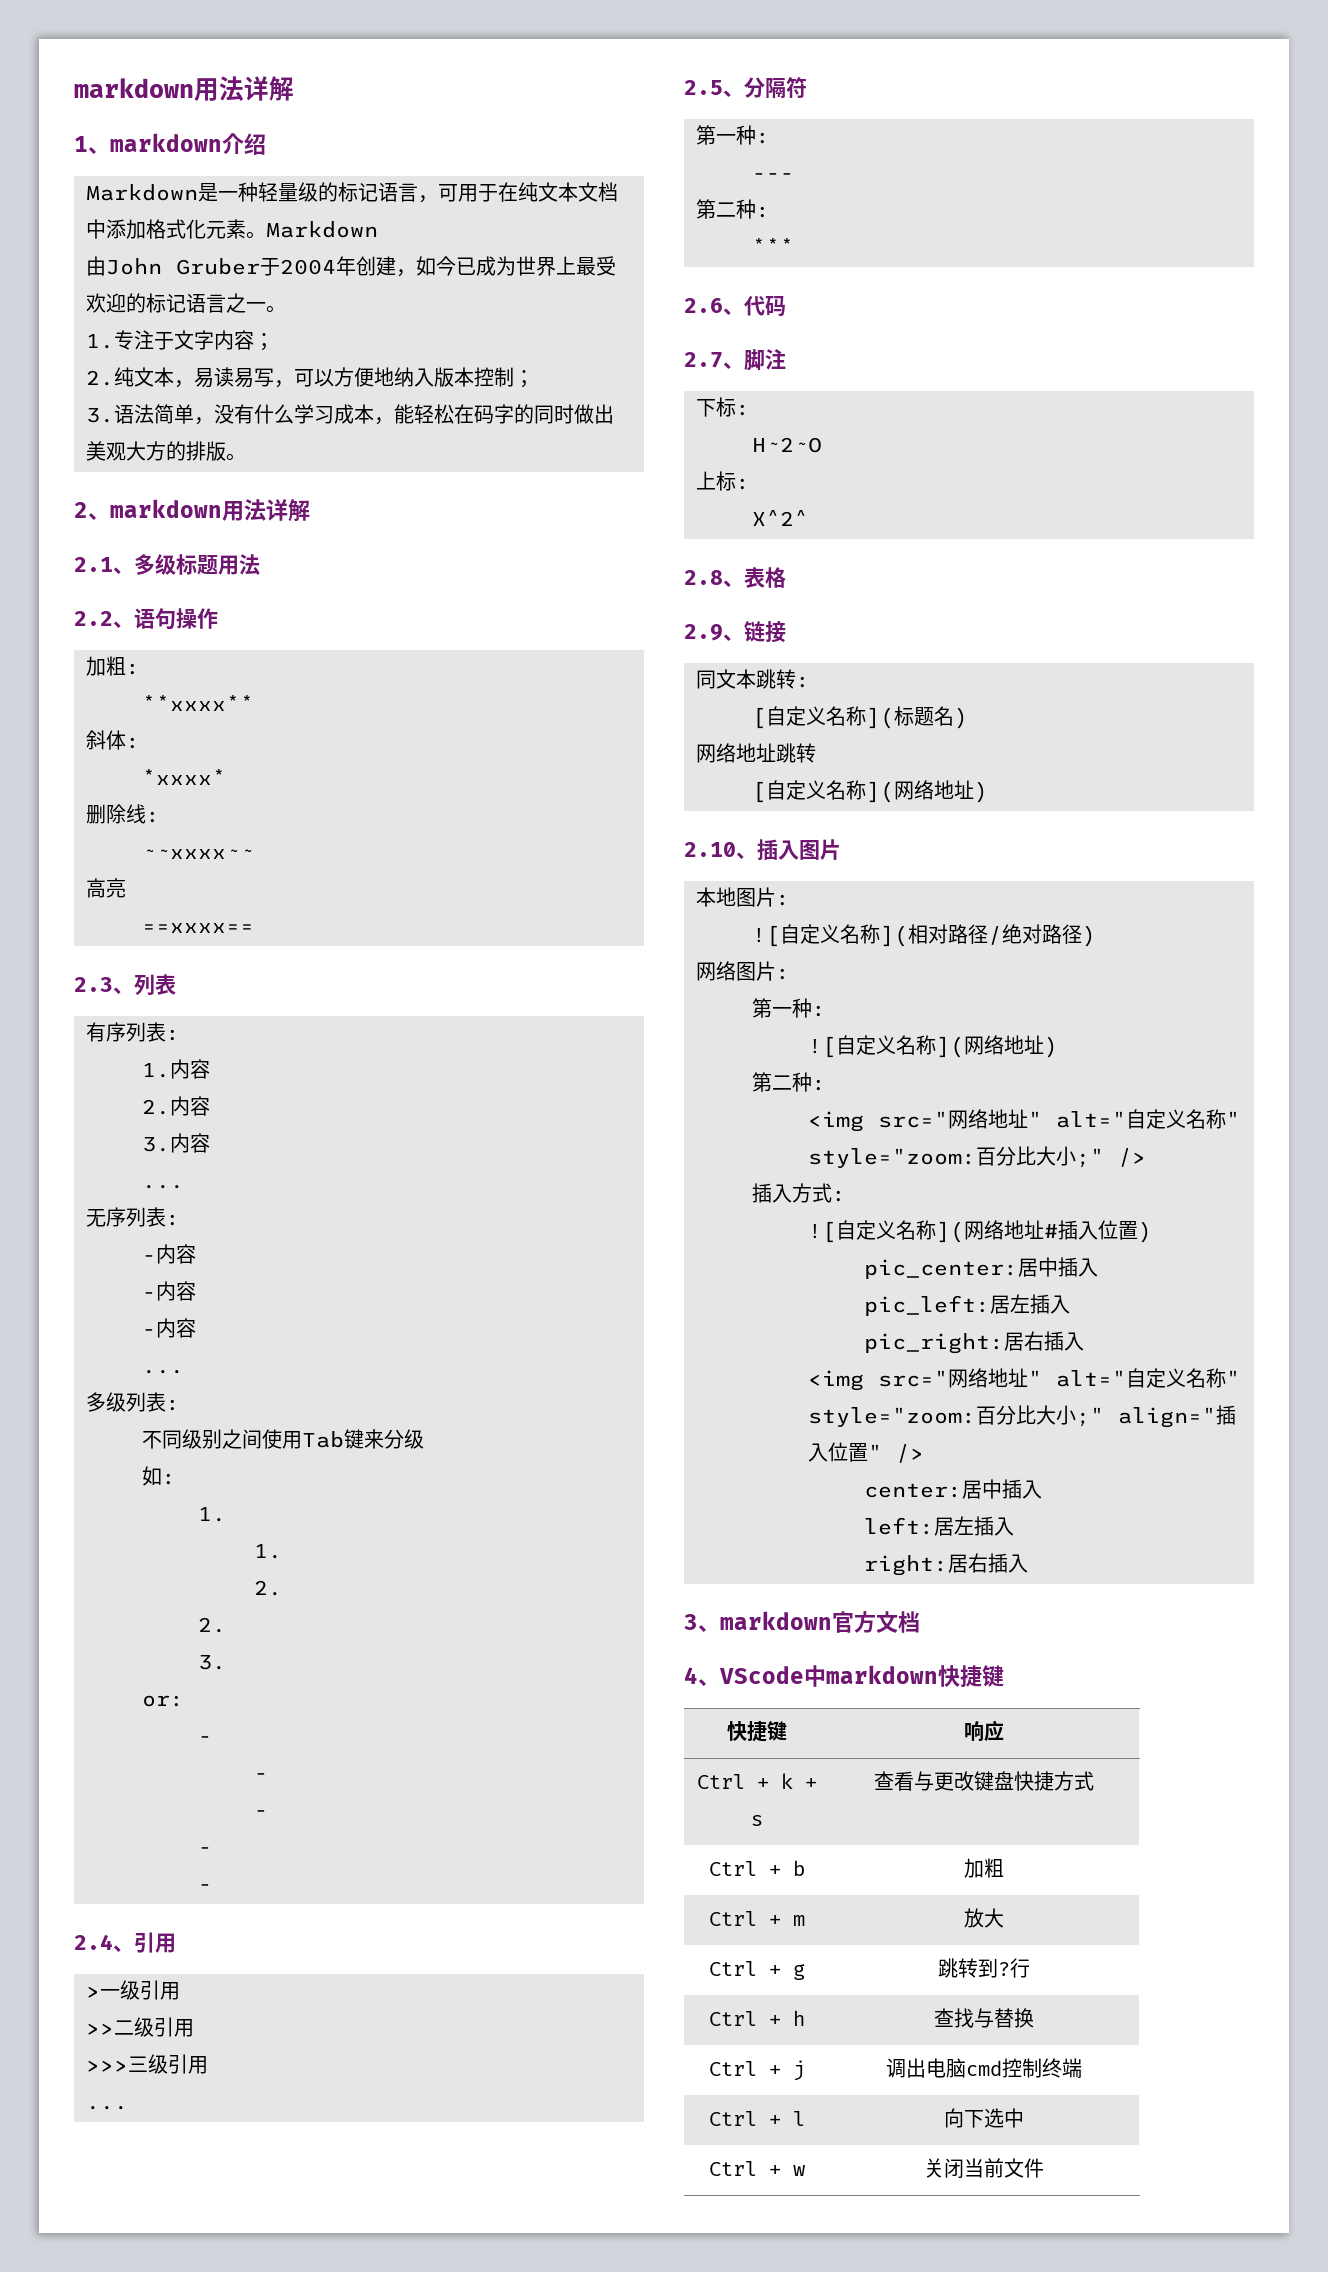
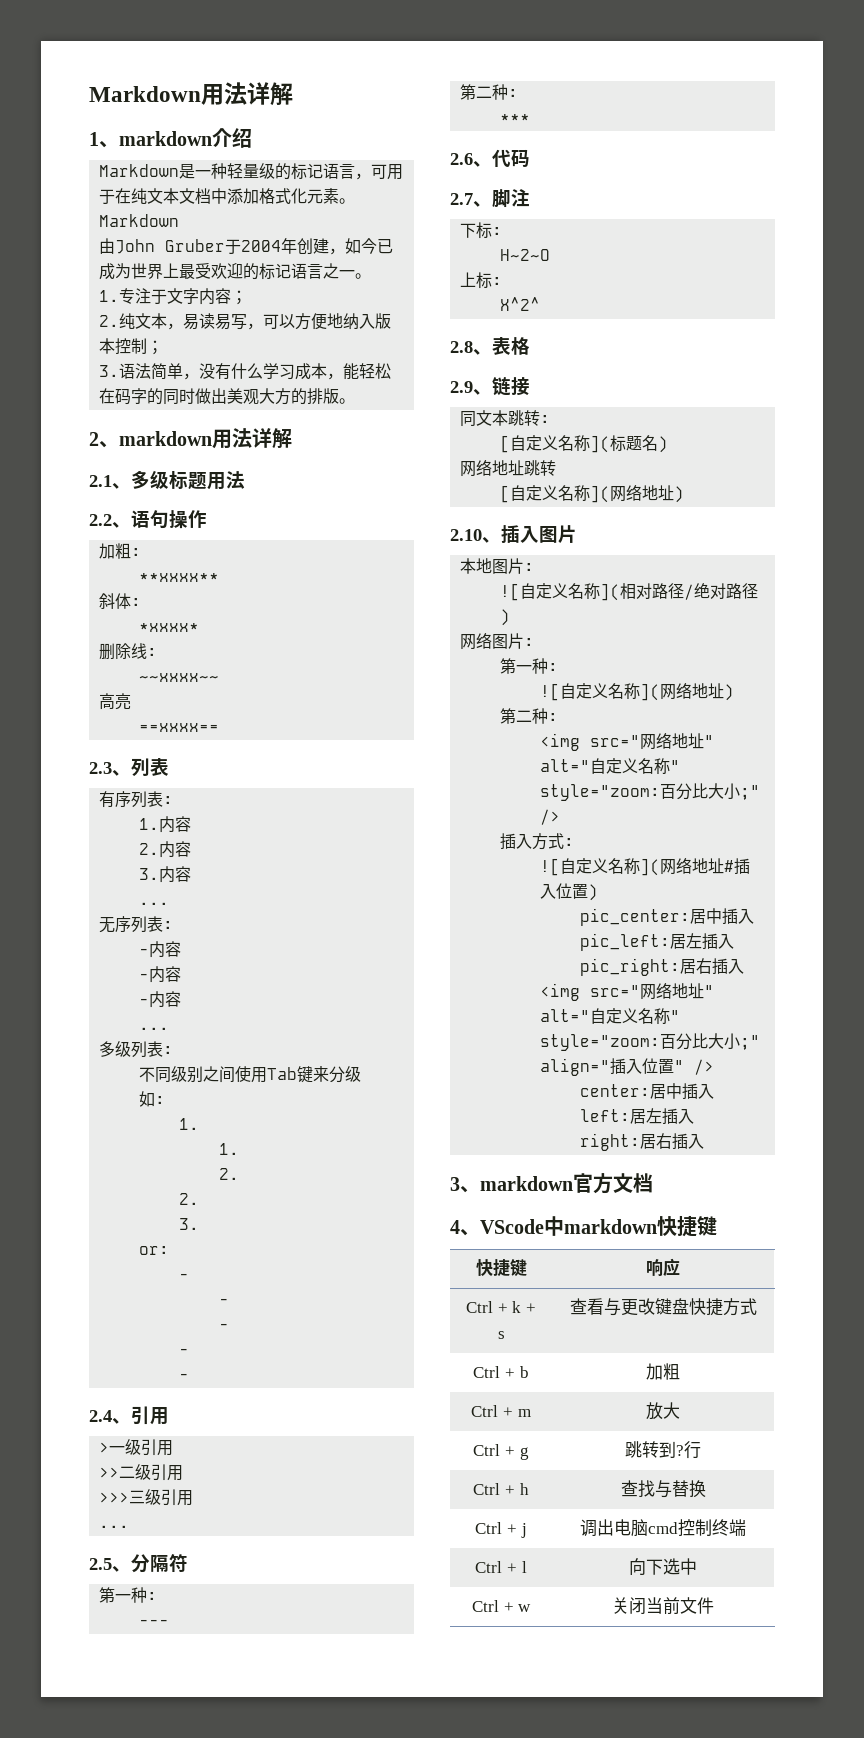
[74,78,194,98] markdown -> [89,86,201,102] Markdown

